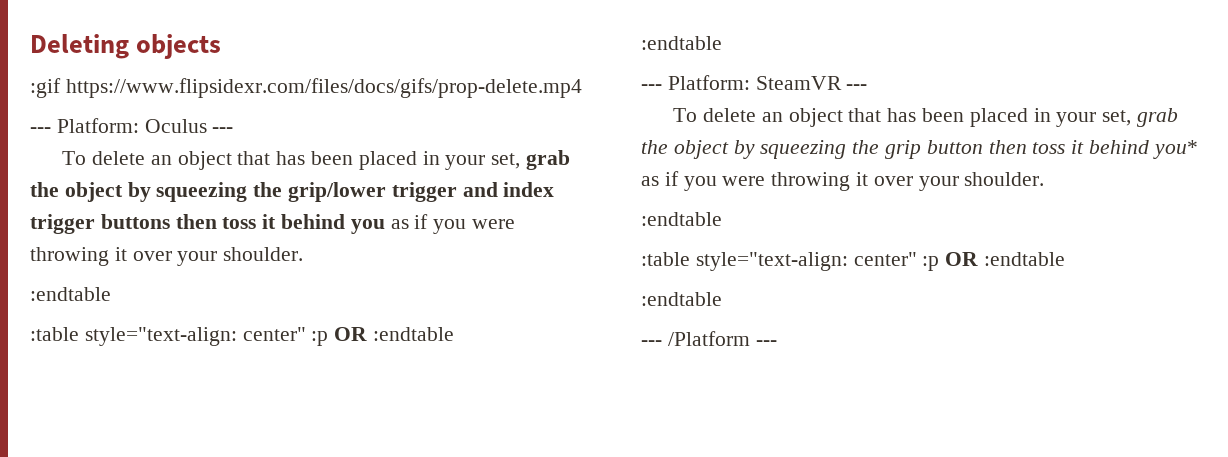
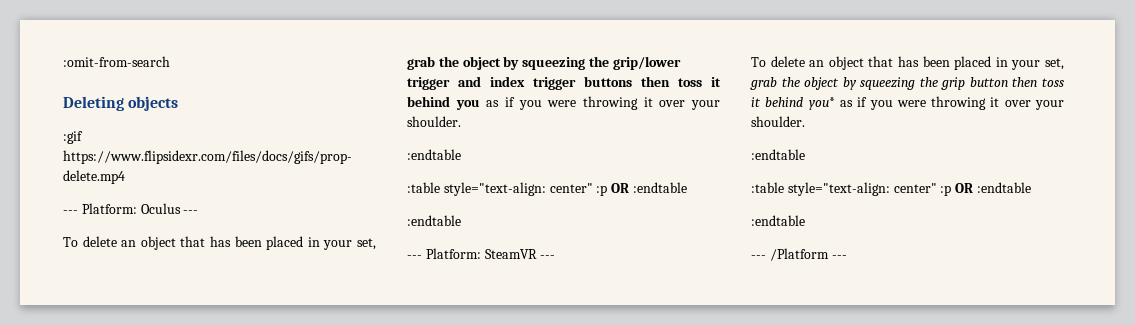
(30, 46) none -> [63,56,170,67] :omit-from-search //

